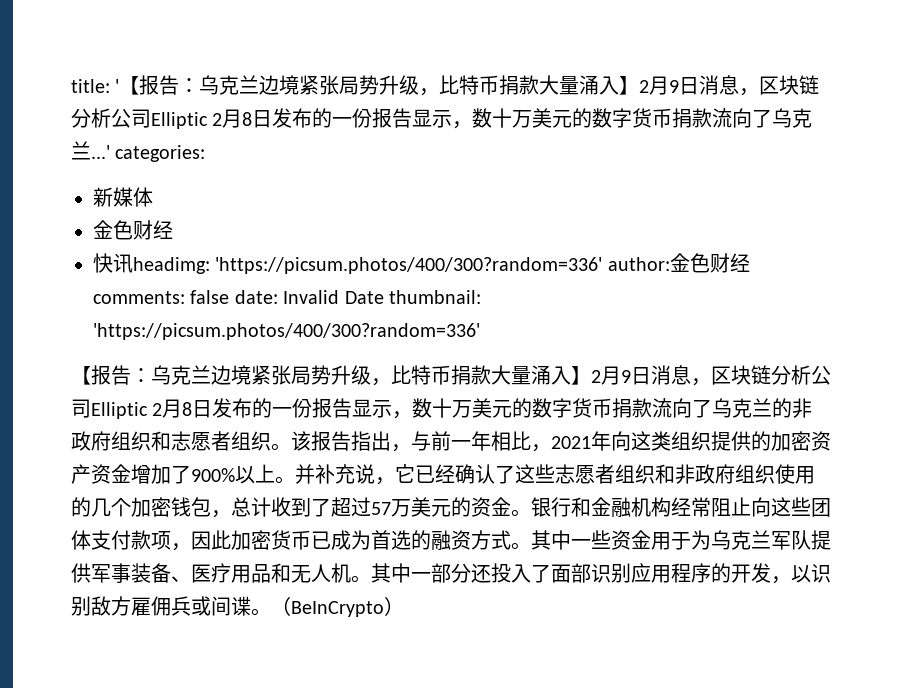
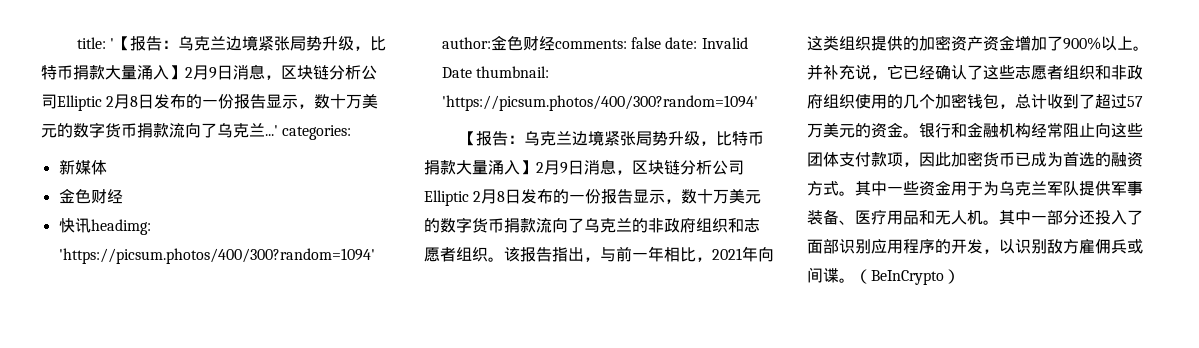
[215,257,603,274] 'https://picsum.photos/400/300?random=336' -> [58,248,375,264] 'https://picsum.photos/400/300?random=1094'
[93,323,480,340] 'https://picsum.photos/400/300?random=336' -> [441,95,758,111] 'https://picsum.photos/400/300?random=1094'

